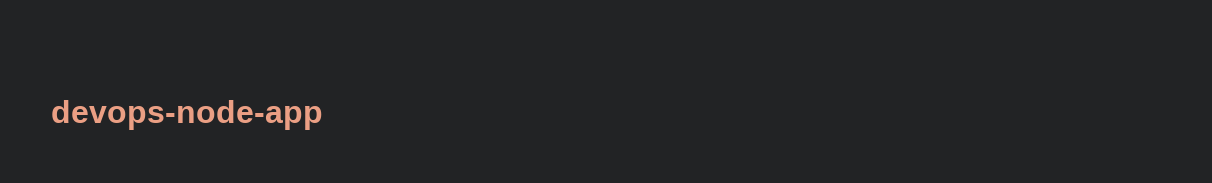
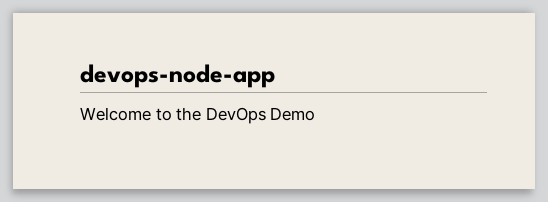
(323, 115) none -> [80,107,316,124] // Welcome to the DevOps Demo

